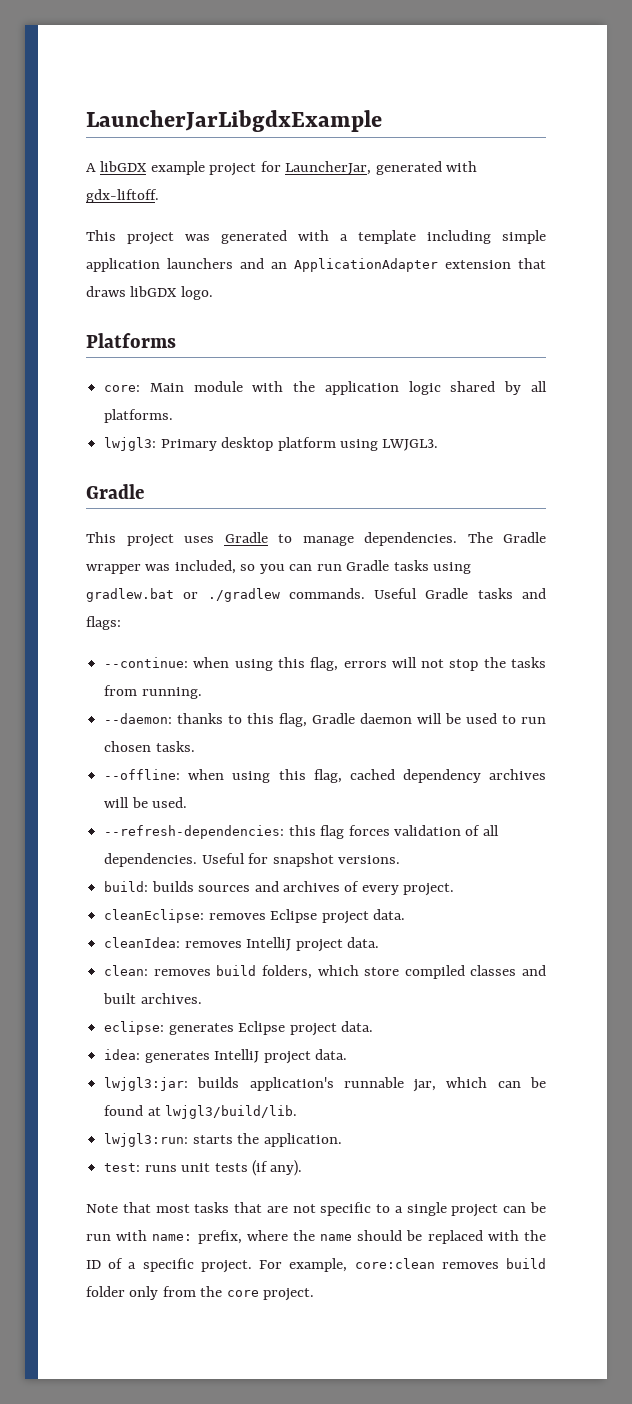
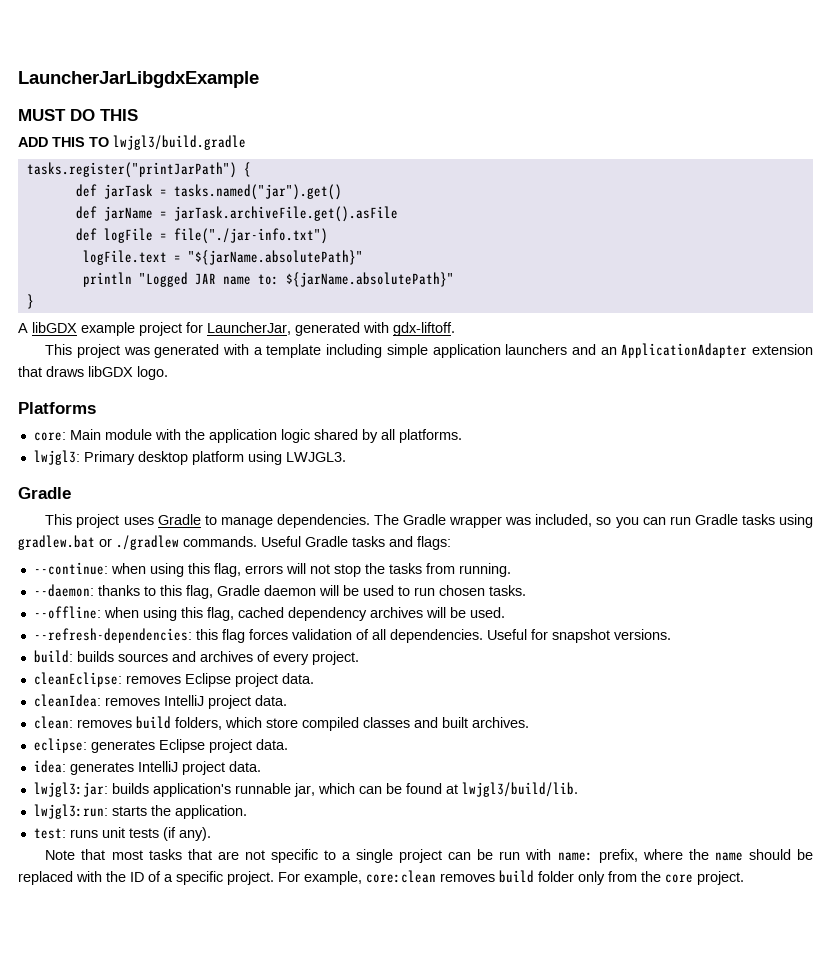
(382, 121) none -> [18,109,138,121] [18,135,246,150] [26,162,251,178] [75,184,342,200] [75,206,398,222] [75,228,328,244] [82,250,363,265] [82,272,454,287] [26,294,34,309] // MUST DO THIS // ADD THIS TO lwjgl3/build.gradle // tasks.register("printJarPath") { // def jarTask = tasks.named("jar").get() // def jarName = jarTask.archiveFile.get().asFile // def logFile = file("./jar-info.txt") // logFile.text = "${jarName.absolutePath}" // println "Logged JAR name to: ${jarName.absolutePath}" // }

